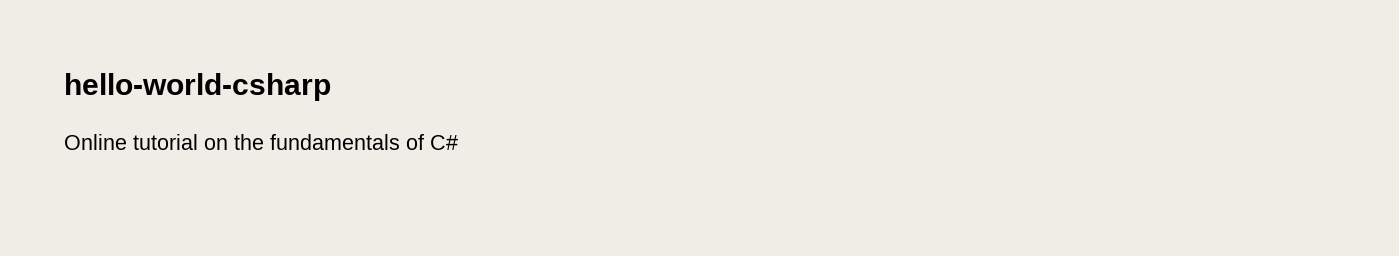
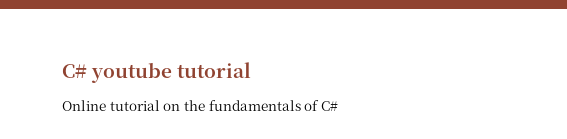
[64,73,331,101] hello-world-csharp -> [62,62,252,83] C# youtube tutorial

